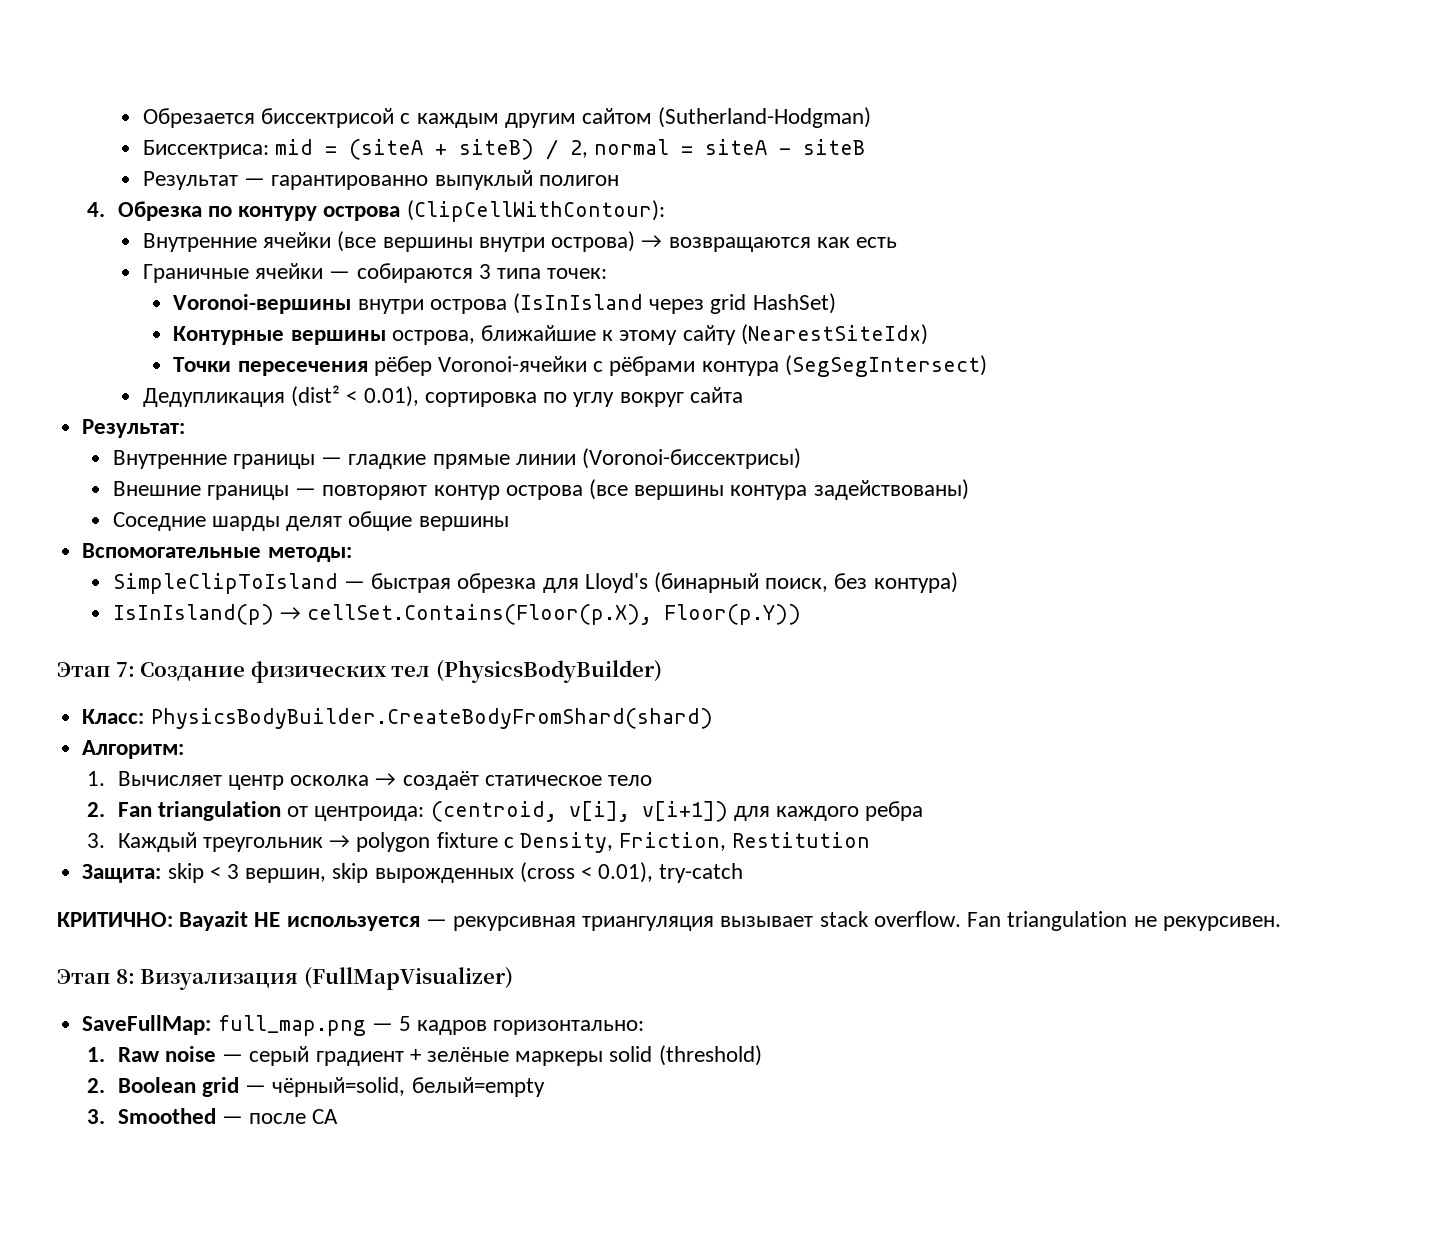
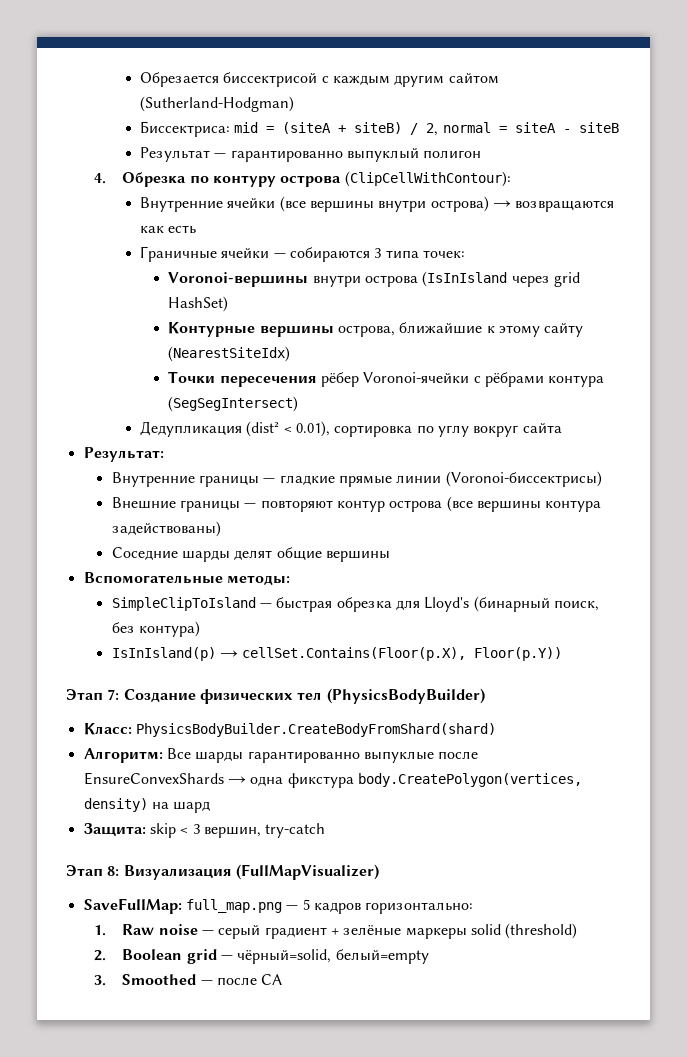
[87,771,653,790] [87,801,924,822] [87,832,871,853] // 1. Вычисляет центр осколка → создаёт статическое тело // 2. Fan triangulation от центроида: (centroid, v[i], v[i+1]) для каждого ребра // 3. Каждый треугольник → polygon fixture с Density, Friction, Restitution -> [166,748,479,763] [83,772,582,788] [83,798,211,813] Все шарды гарантированно выпуклые после EnsureConvexShards → одна фикстура body.CreatePolygon(vertices, density) на шард
[332,862,744,883] [57,911,1281,931] skip вырожденных (cross < 0.01), try-catch // КРИТИЧНО: Bayazit НЕ используется — рекурсивная триангуляция вызывает stack overflow. Fan triangulation не рекурсивен. -> [265,823,326,838] try-catch

